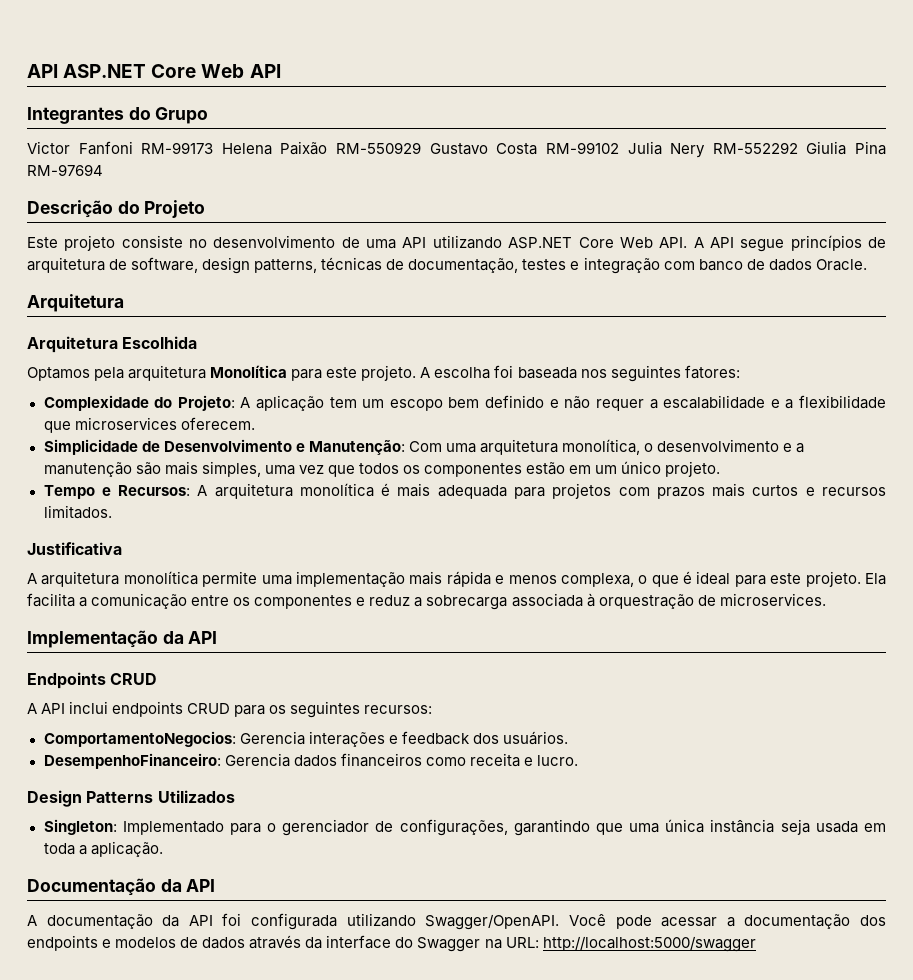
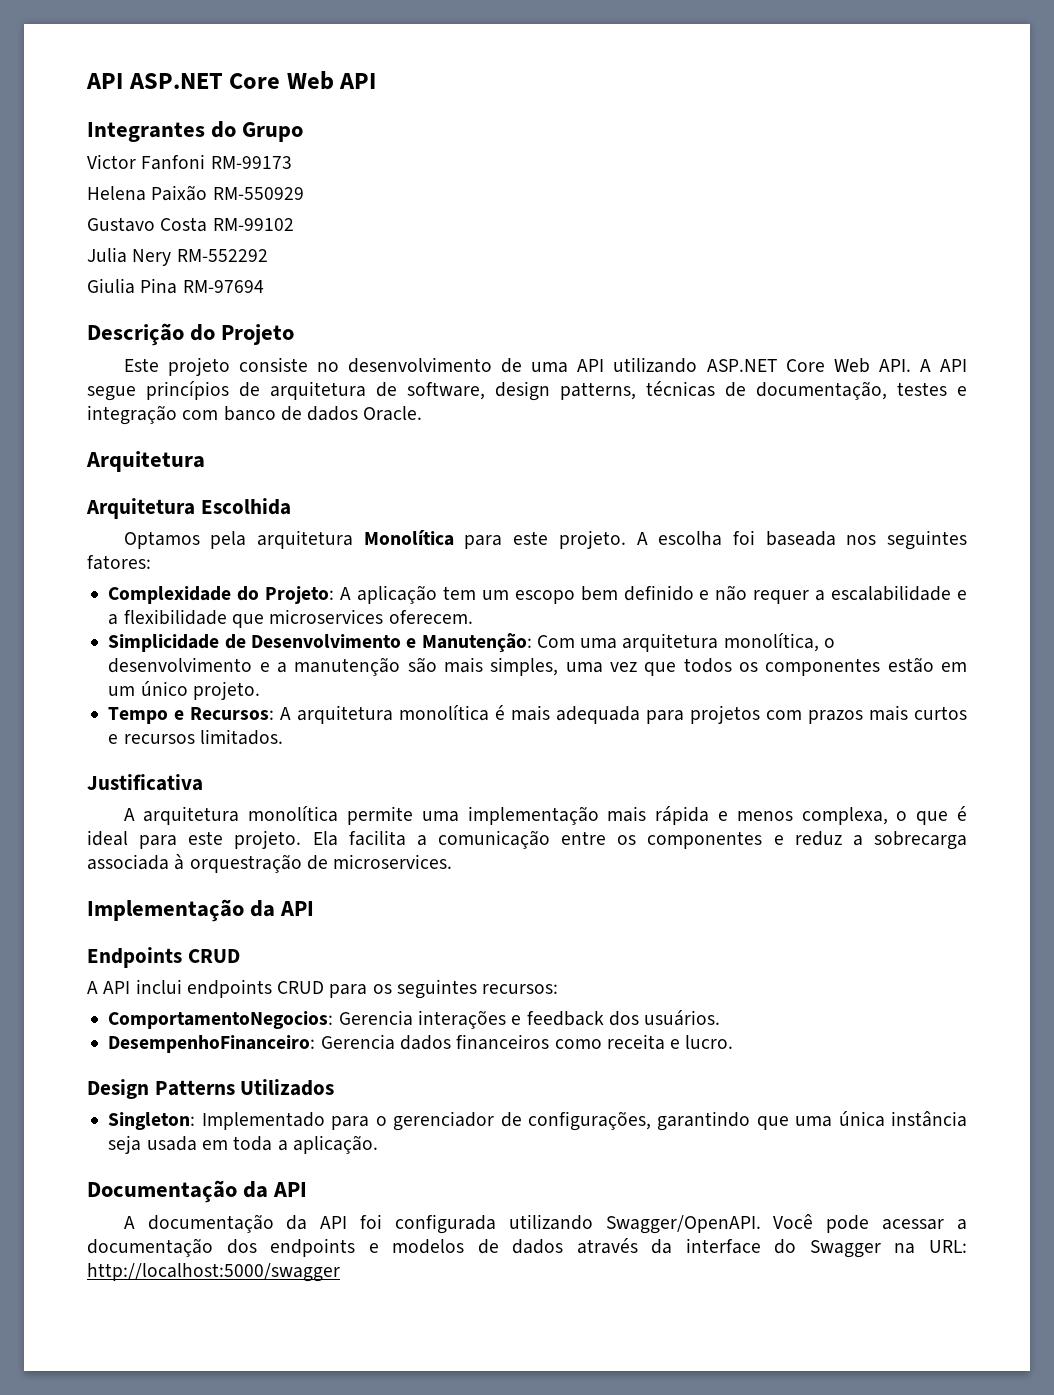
(214, 148) none -> (292, 162) //
(422, 148) none -> (304, 193) //
(619, 148) none -> (294, 224) //
(798, 148) none -> (268, 255) //

